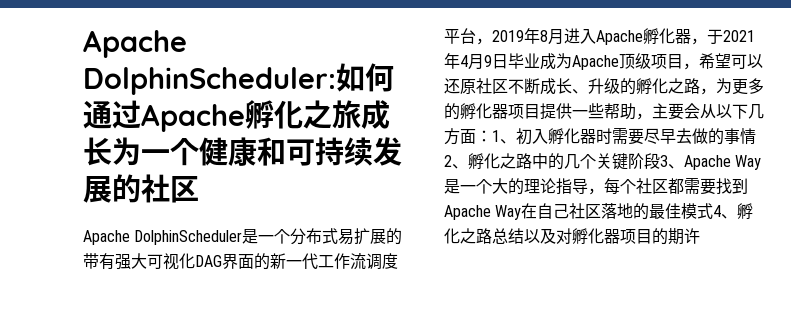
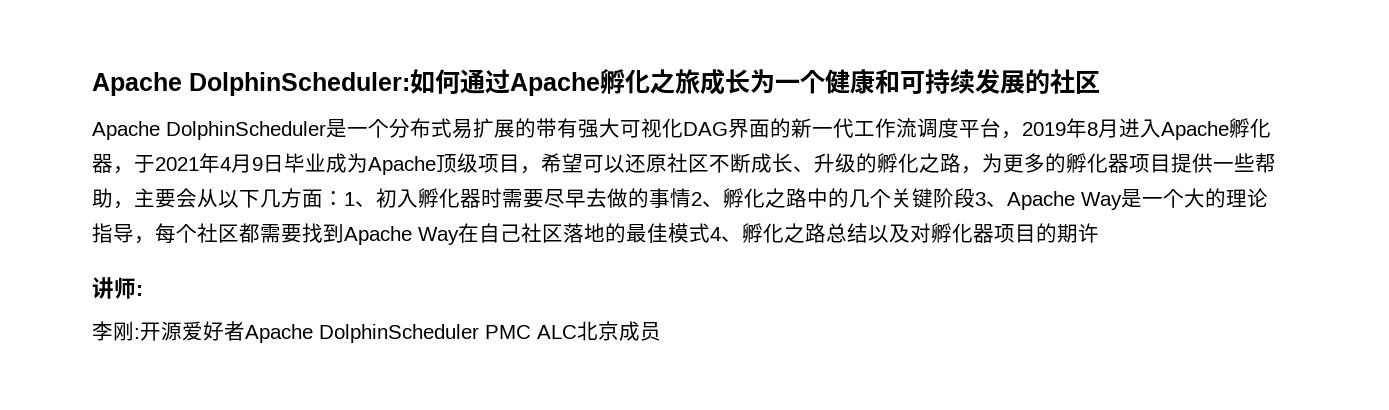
(700, 236) none -> [92,277,143,299] [92,321,661,343] // 讲师: // 李刚:开源爱好者Apache DolphinScheduler PMC ALC北京成员

